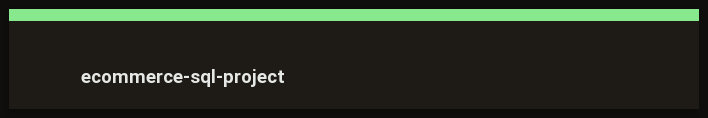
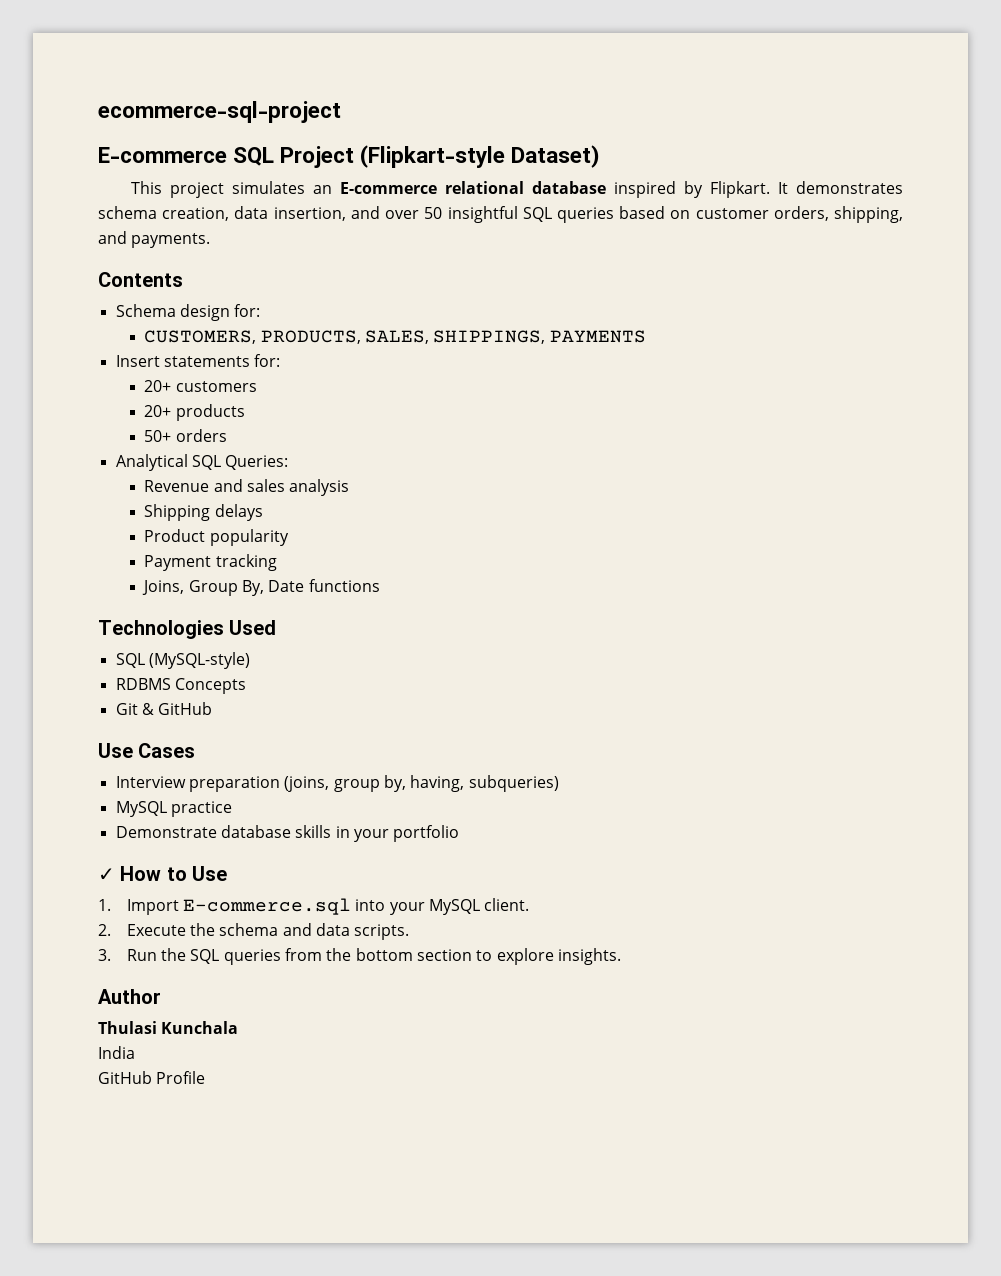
(285, 78) none -> [98,145,601,168] [130,181,904,198] [98,206,903,223] [98,231,211,248] [98,272,183,287] [115,304,261,321] [144,330,646,344] [115,354,281,367] [144,380,257,392] [144,404,245,421] [144,429,227,442] [115,454,289,471] [144,479,350,496] [144,504,263,521] [144,529,289,546] [144,554,277,571] [142,579,380,596] [98,620,277,639] [115,652,250,669] [115,678,246,694] [115,702,213,715] [98,743,196,758] [115,775,559,792] [115,801,232,817] [115,825,460,842] [98,866,228,881] [98,898,530,915] [98,923,410,940] [98,948,621,965] [98,989,161,1004] [98,1021,239,1034] [98,1046,135,1059] [98,1071,206,1084] // E-commerce SQL Project (Flipkart-style Dataset) // This project simulates an E-commerce relational database inspired by Flipkart. It demonstrates schema creation, data insertion, and over 50 insightful SQL queries based on customer orders, shipping, and payments. // Contents // Schema design for: // CUSTOMERS, PRODUCTS, SALES, SHIPPINGS, PAYMENTS // Insert statements for: // 20+ customers // 20+ products // 50+ orders // Analytical SQL Queries: // Revenue and sales analysis // Shipping delays // Product popularity // Payment tracking // Joins, Group By, Date functions // Technologies Used // SQL (MySQL-style) // RDBMS Concepts // Git & GitHub // Use Cases // Interview preparation (joins, group by, having, subqueries) // MySQL practice // Demonstrate database skills in your portfolio // ✓ How to Use // 1. Import E-commerce.sql into your MySQL client. // 2. Execute the schema and data scripts. // 3. Run the SQL queries from the bottom section to explore insights. // Author // Thulasi Kunchala // India // GitHub Profile

